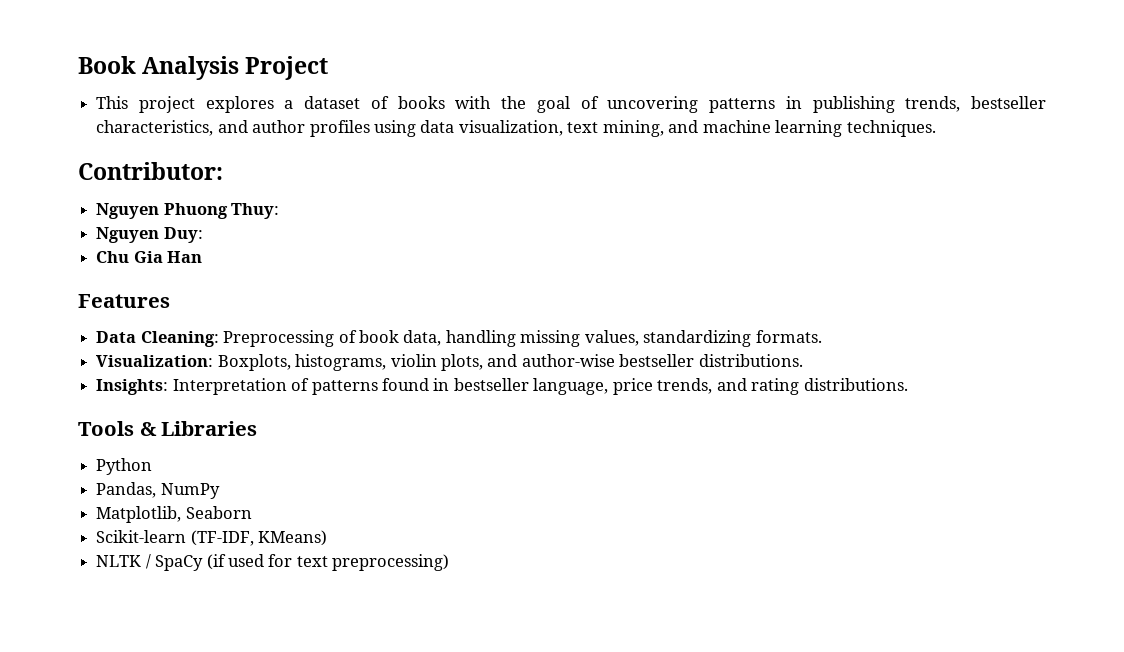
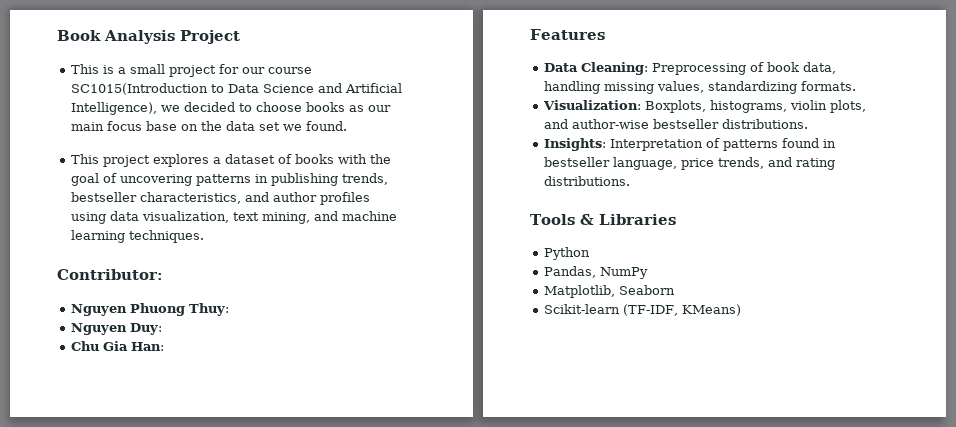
(329, 68) none -> [71,64,313,77] [71,83,403,95] [71,102,392,115] [71,121,348,131] // This is a small project for our course SC1015(Introduction to Data Science and Artificial Intelligence), we decided to choose books as our main focus base on the data set we found.
[167,251,203,263] Han -> [131,342,165,351] Han:
[96,554,450,571] // NLTK / SpaCy (if used for text preprocessing) -> (742, 310) none

